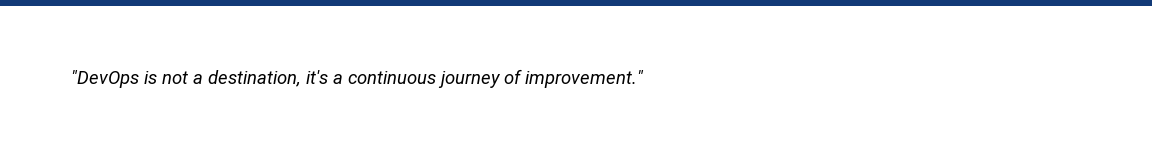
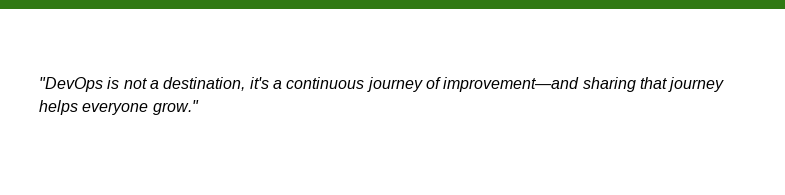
[525,70,644,88] improvement." -> [443,77,725,92] [39,100,199,115] improvement—and sharing that journey helps everyone grow."

